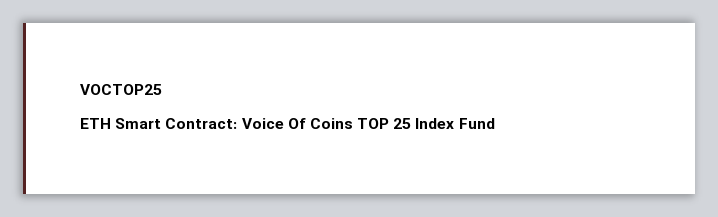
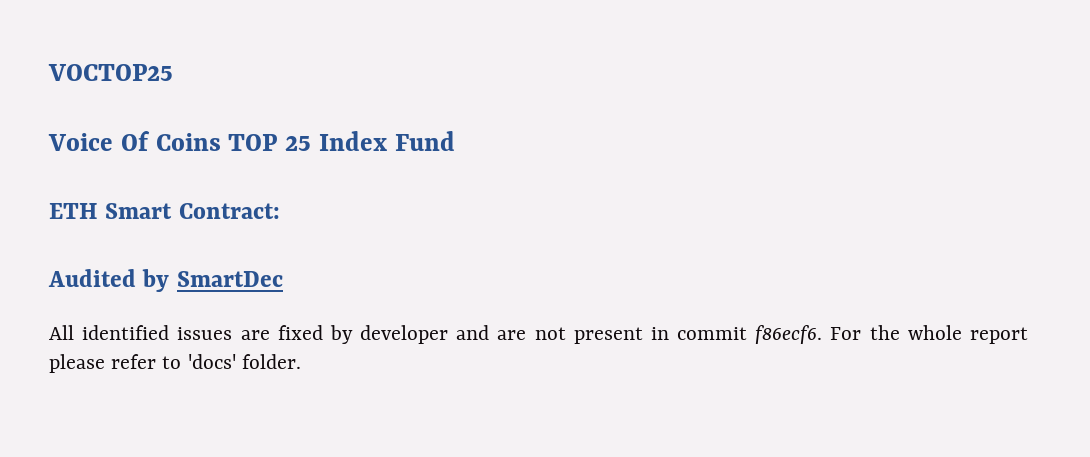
[80,118,238,129] ETH Smart Contract: -> (173, 72) none
(495, 123) none -> [49,203,280,219] [48,269,283,292] [49,325,1028,344] [49,354,301,373] // ETH Smart Contract: // Audited by SmartDec // All identified issues are fixed by developer and are not present in commit f86ecf6. For the whole report please refer to 'docs' folder.

